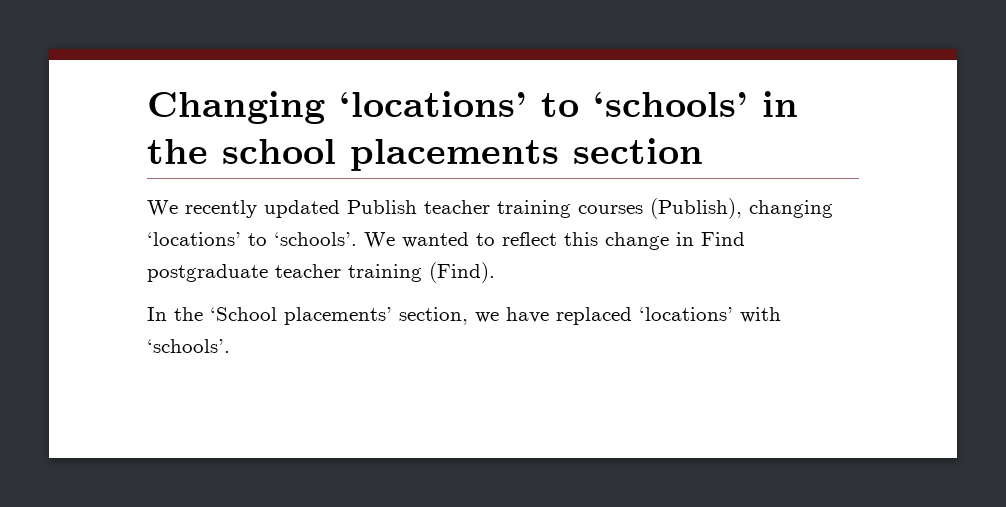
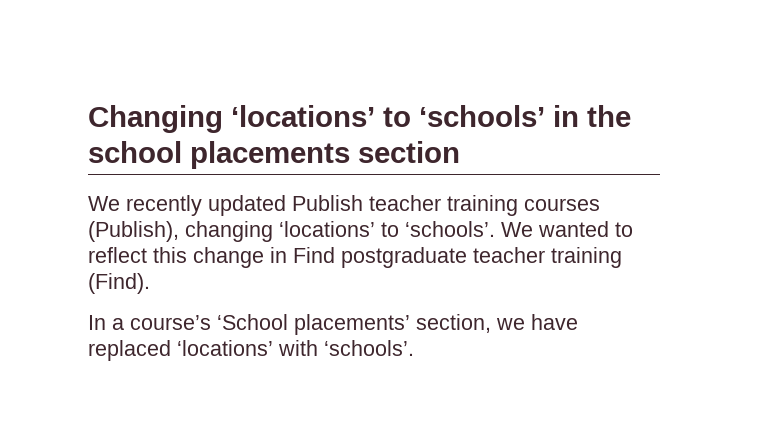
[174,307,203,321] the -> [112,315,211,330] a course’s

